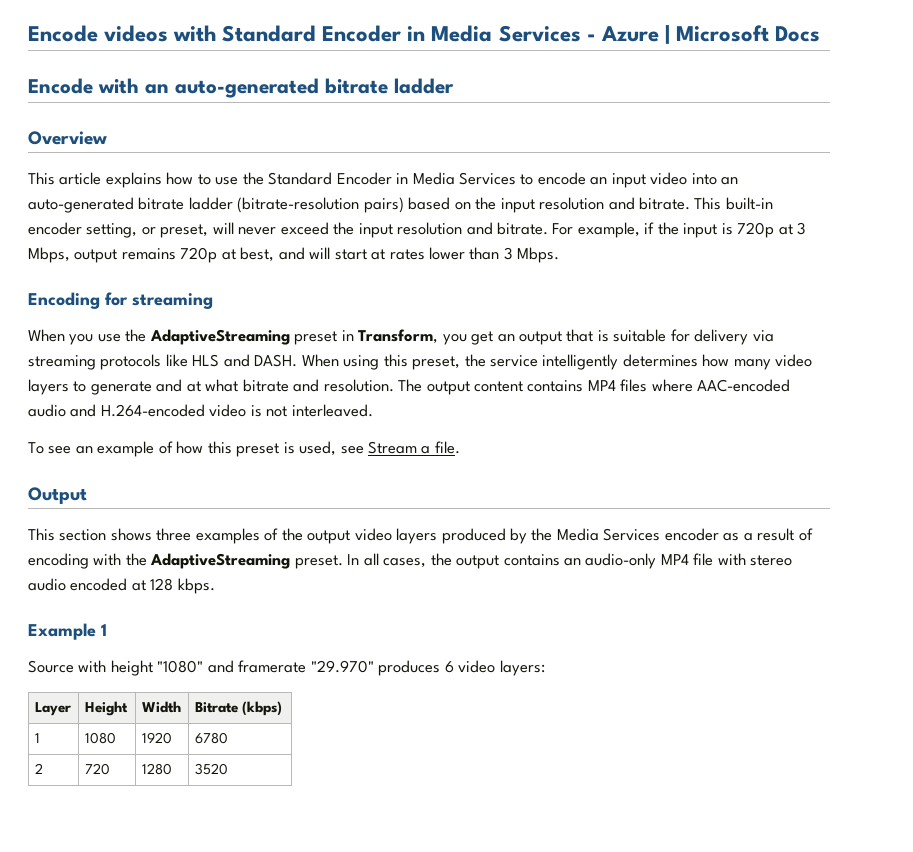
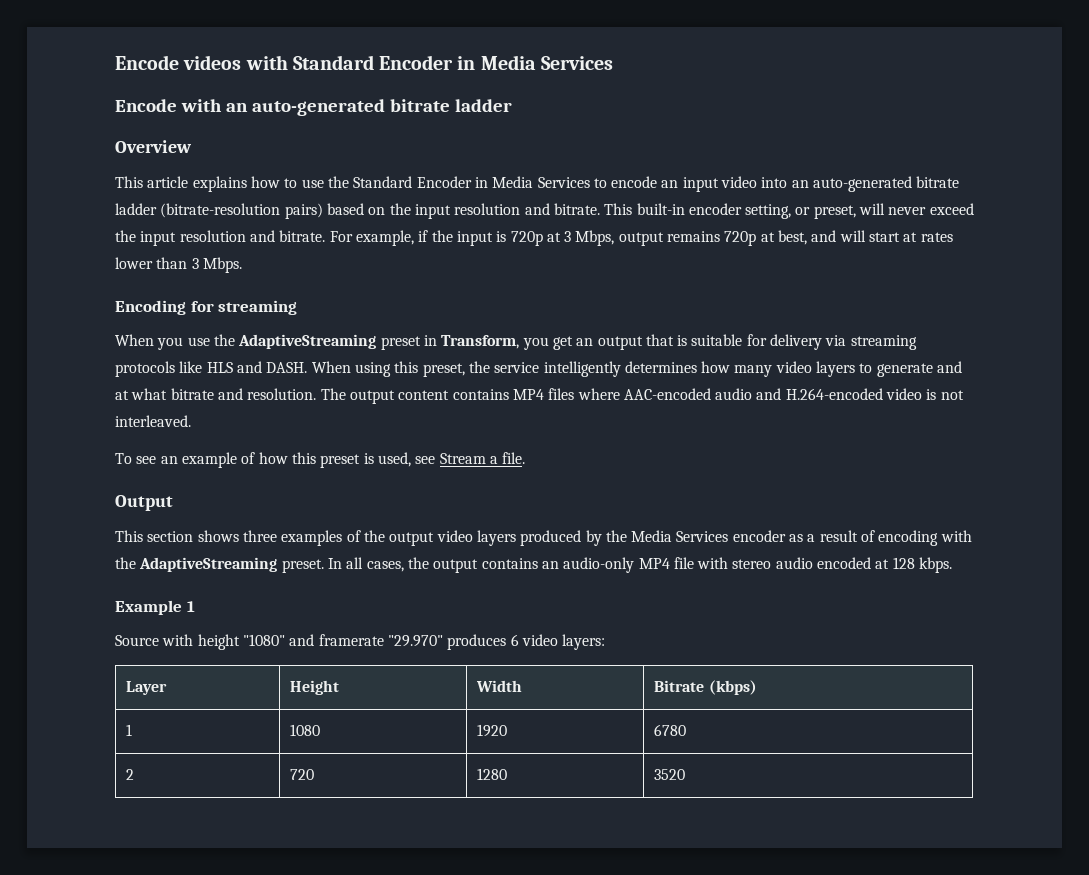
[586,25,820,44] - Azure | Microsoft Docs -> (613, 63) none

